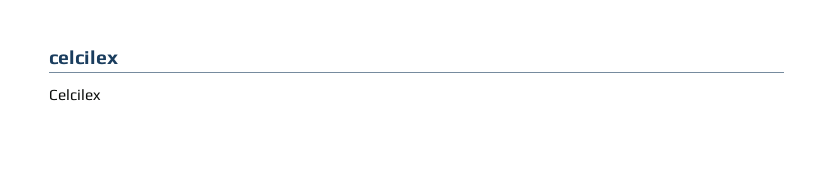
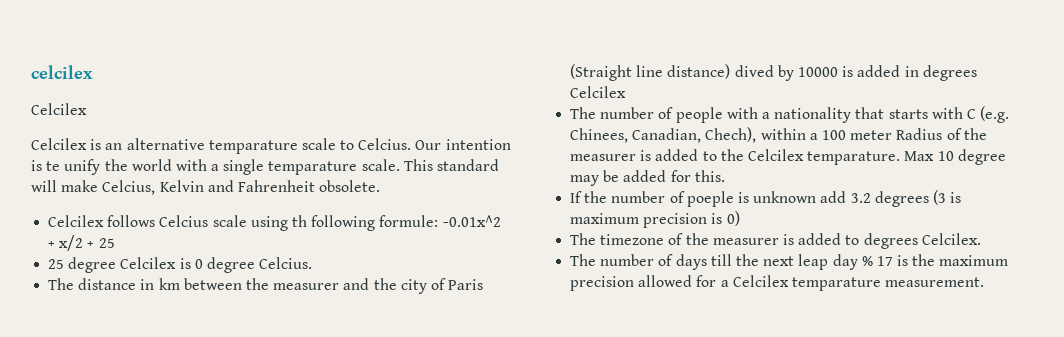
(101, 95) none -> [31,138,511,154] [31,159,500,175] [31,180,381,195] [48,215,501,231] [48,235,115,251] [48,257,313,273] [48,278,484,294] [570,64,977,81] [570,86,627,98] [570,106,1010,123] [570,127,987,143] [570,149,1006,165] [570,170,725,186] [570,190,962,207] [570,211,740,228] [570,233,981,249] [570,254,1009,270] [570,275,985,291] // Celcilex is an alternative temparature scale to Celcius. Our intention is te unify the world with a single temparature scale. This standard will make Celcius, Kelvin and Fahrenheit obsolete. // Celcilex follows Celcius scale using th following formule: -0.01x^2 + x/2 + 25 // 25 degree Celcilex is 0 degree Celcius. // The distance in km between the measurer and the city of Paris (Straight line distance) dived by 10000 is added in degrees Celcilex // The number of people with a nationality that starts with C (e.g. Chinees, Canadian, Chech), within a 100 meter Radius of the measurer is added to the Celcilex temparature. Max 10 degree may be added for this. // If the number of poeple is unknown add 3.2 degrees (3 is maximum precision is 0) // The timezone of the measurer is added to degrees Celcilex. // The number of days till the next leap day % 17 is the maximum precision allowed for a Celcilex temparature measurement.

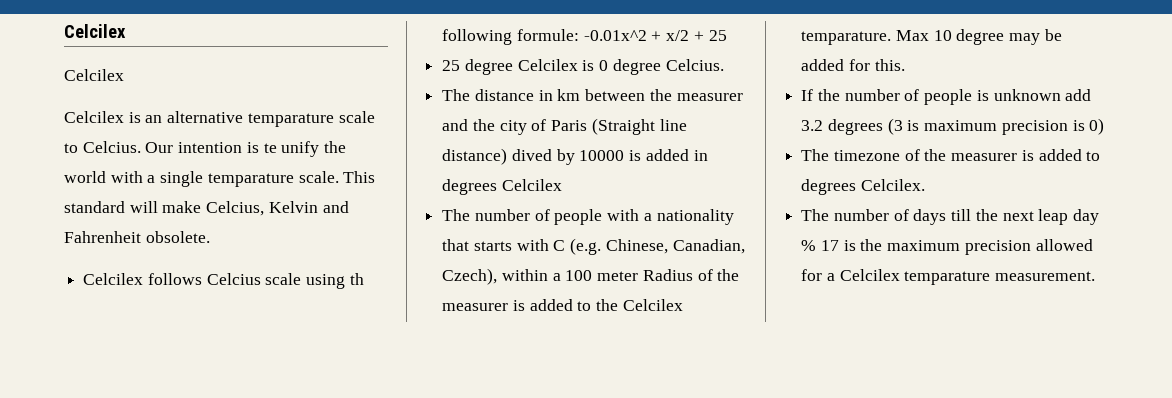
[31,65,93,79] celcilex -> [64,24,126,38] Celcilex
[570,127,757,143] Chinees, Canadian, Chech), -> [605,239,745,254] [442,268,498,285] Chinese, Canadian, Czech),
[686,191,734,207] poeple -> [924,89,973,105] people

